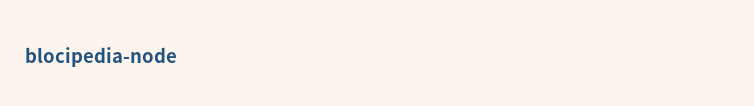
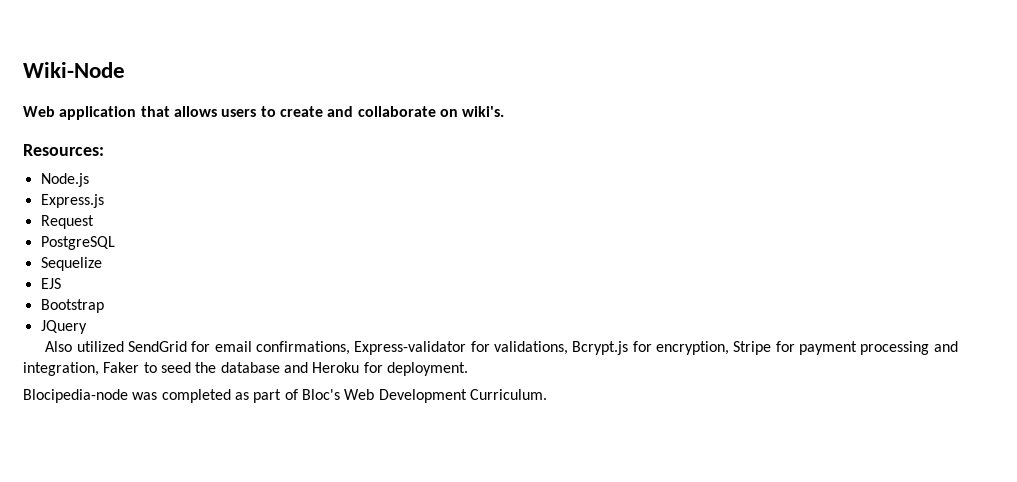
[25,47,177,67] blocipedia-node -> [23,62,125,78] [23,106,505,120] [23,144,104,156] [40,173,89,187] [40,194,104,208] [40,215,94,229] [40,236,115,250] [40,257,102,271] [40,278,61,289] [40,299,104,313] [40,320,87,334] [45,341,958,355] [23,362,468,376] [23,389,547,403] Wiki-Node // Web application that allows users to create and collaborate on wiki's. // Resources: // Node.js // Express.js // Request // PostgreSQL // Sequelize // EJS // Bootstrap // JQuery // Also utilized SendGrid for email confirmations, Express-validator for validations, Bcrypt.js for encryption, Stripe for payment processing and integration, Faker to seed the database and Heroku for deployment. // Blocipedia-node was completed as part of Bloc's Web Development Curriculum.

